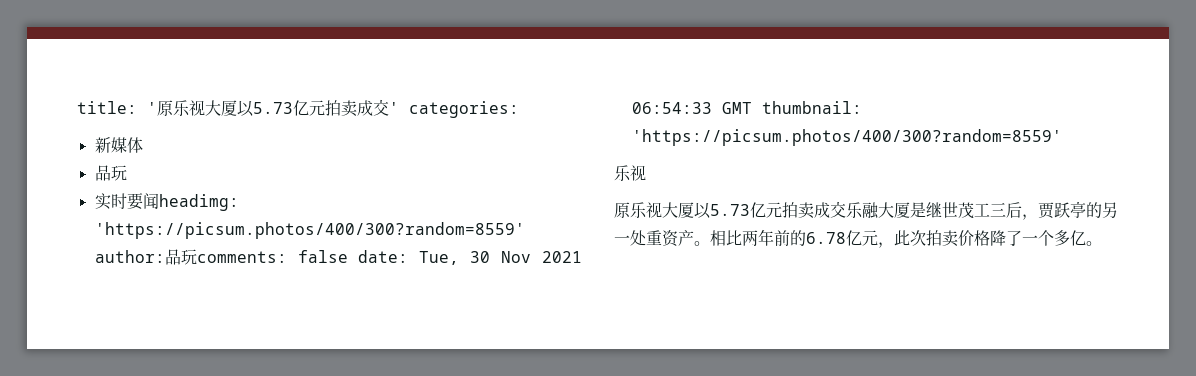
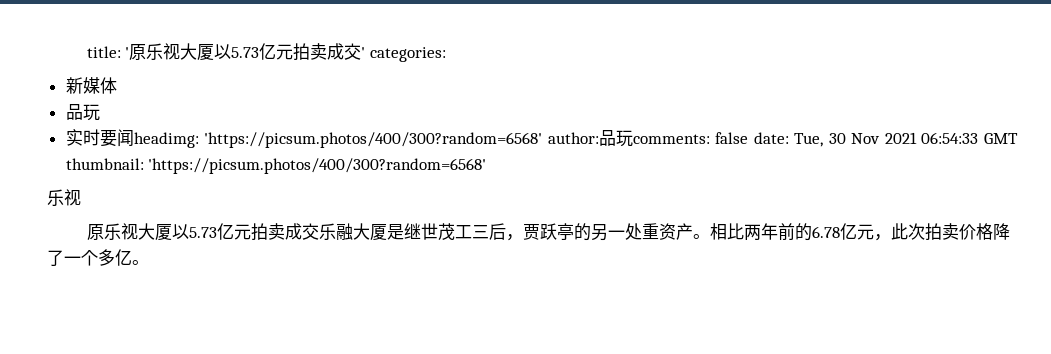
[94,222,525,239] 'https://picsum.photos/400/300?random=8559' -> [204,132,543,148] 'https://picsum.photos/400/300?random=6568'
[631,129,1062,146] 'https://picsum.photos/400/300?random=8559' -> [148,158,487,174] 'https://picsum.photos/400/300?random=6568'

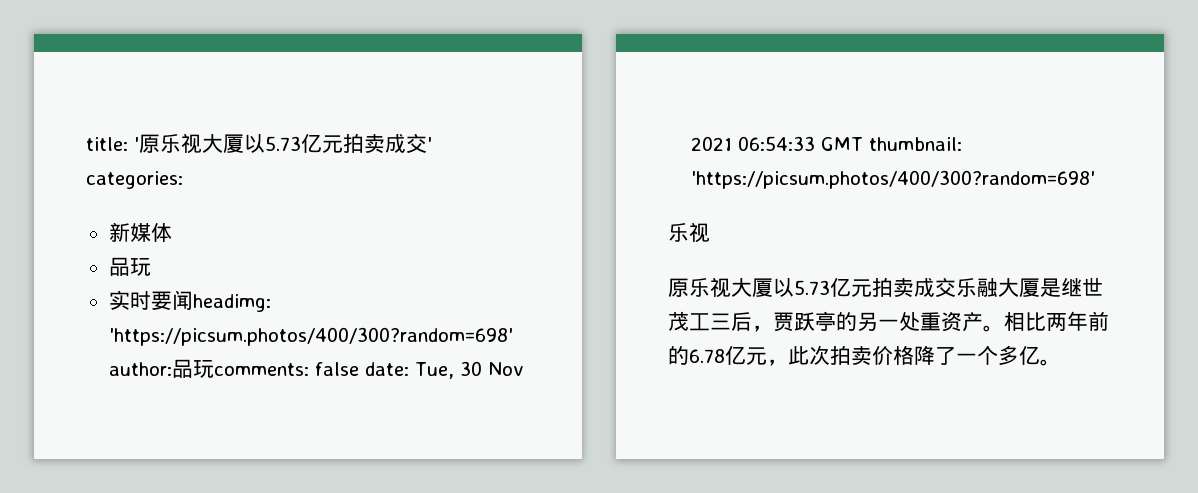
[204,132,543,148] 'https://picsum.photos/400/300?random=6568' -> [108,327,513,346] 'https://picsum.photos/400/300?random=698'
[148,158,487,174] 'https://picsum.photos/400/300?random=6568' -> [690,170,1095,189] 'https://picsum.photos/400/300?random=698'

